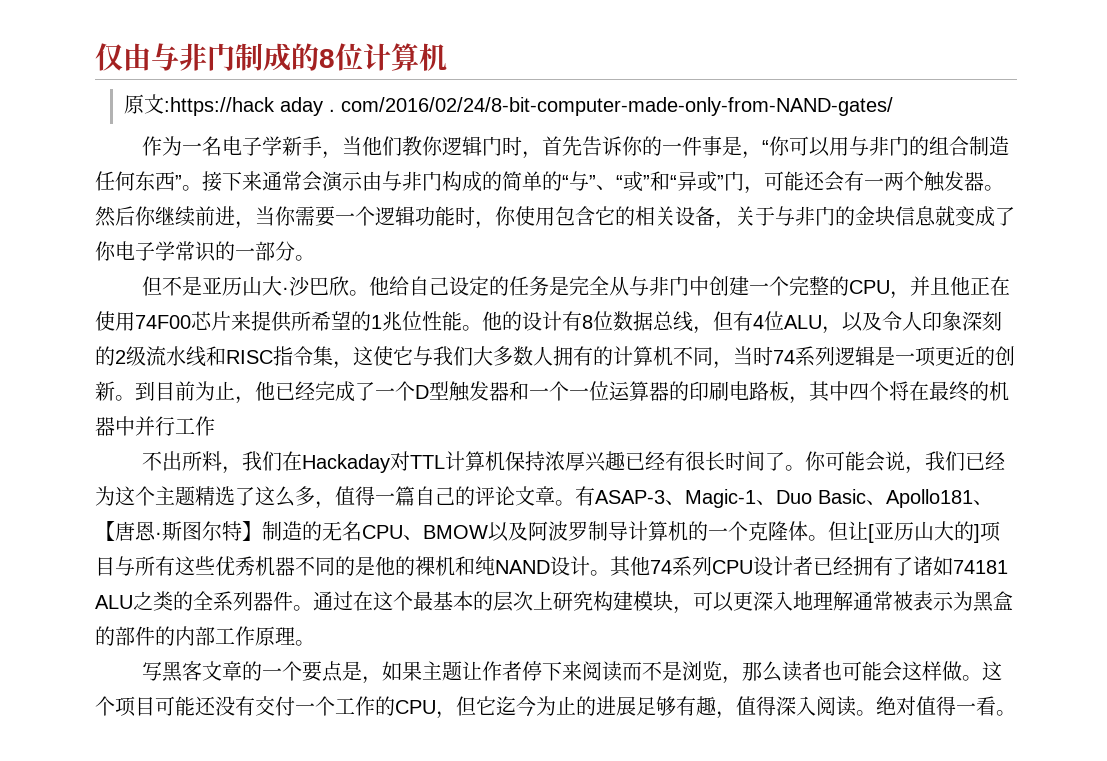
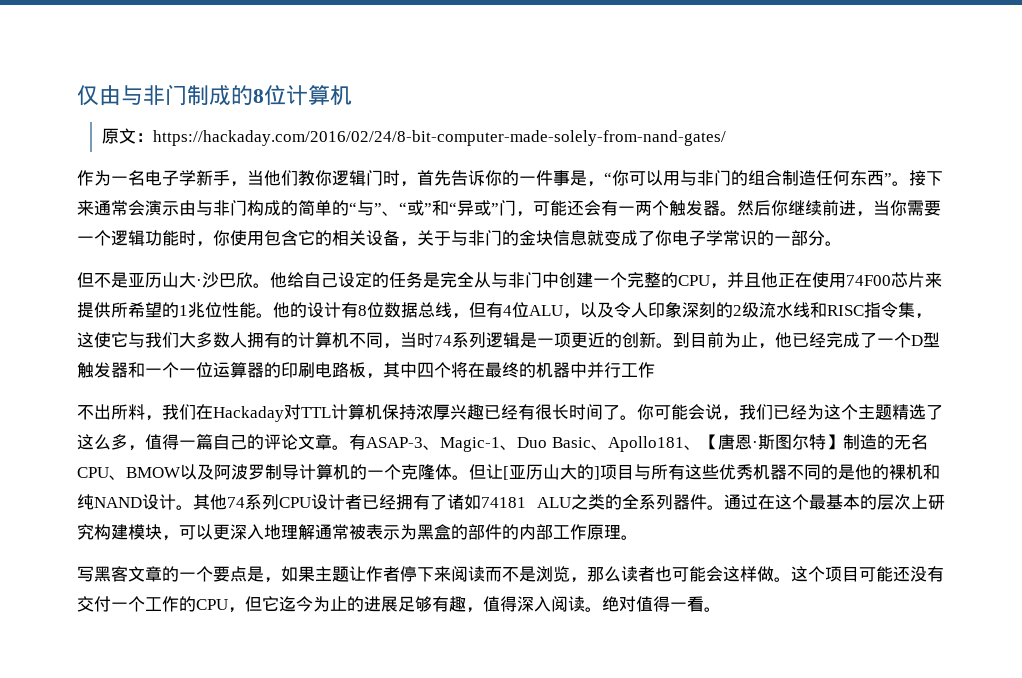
[163,97,893,116] :https://hack aday . com/2016/02/24/8-bit-computer-made-only-from-NAND-gates/ -> [135,130,726,146] ：https://hackaday.com/2016/02/24/8-bit-computer-made-solely-from-nand-gates/

